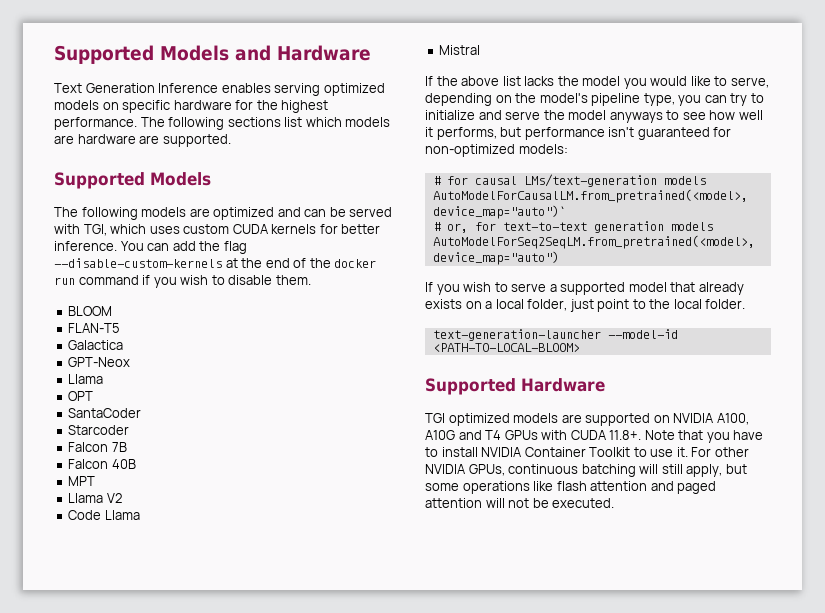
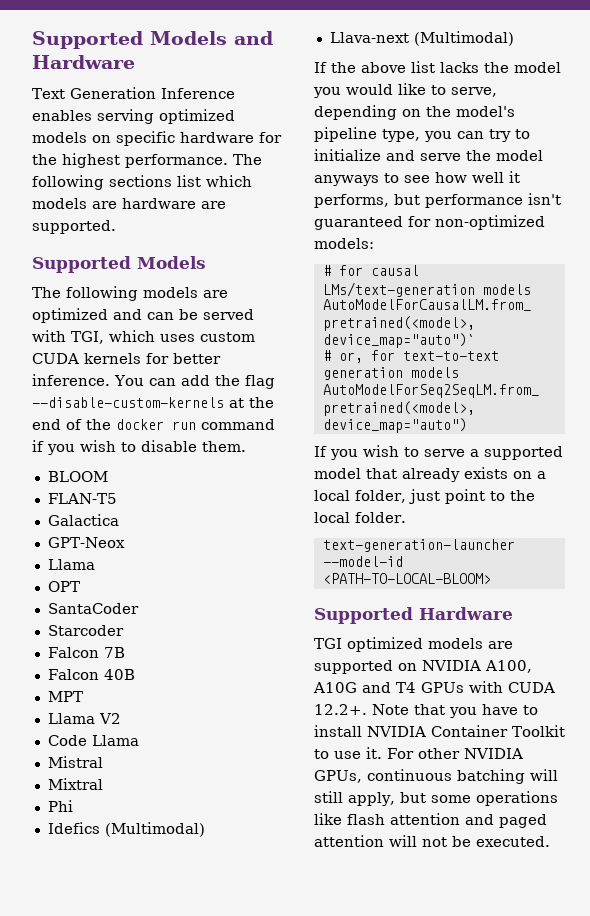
(481, 50) none -> [47,778,103,790] [47,800,73,812] [47,822,205,837] [329,31,514,46] // Mixtral // Phi // Idefics (Multimodal) // Llava-next (Multimodal)
[609,430,642,440] 11.8+. -> [314,704,367,715] 12.2+.

